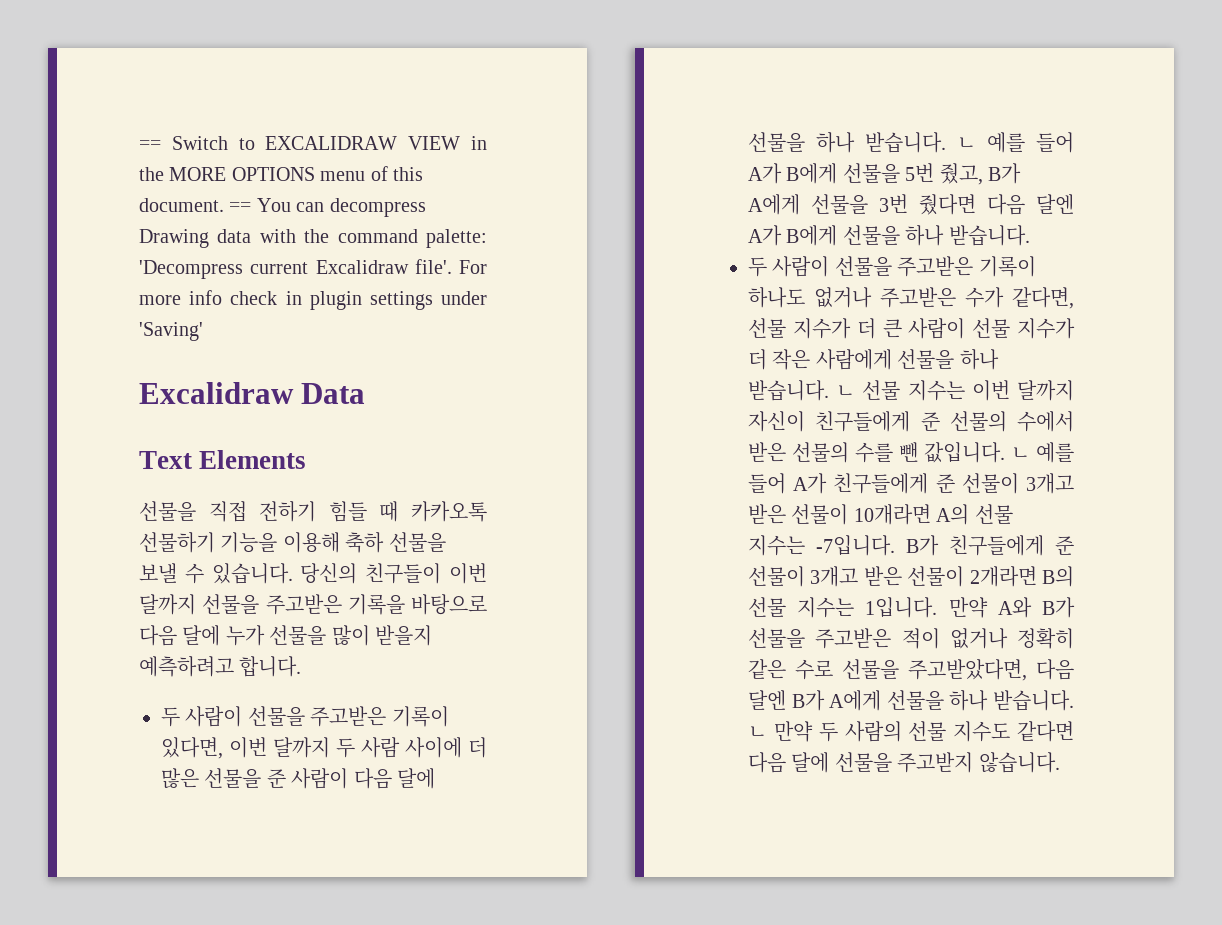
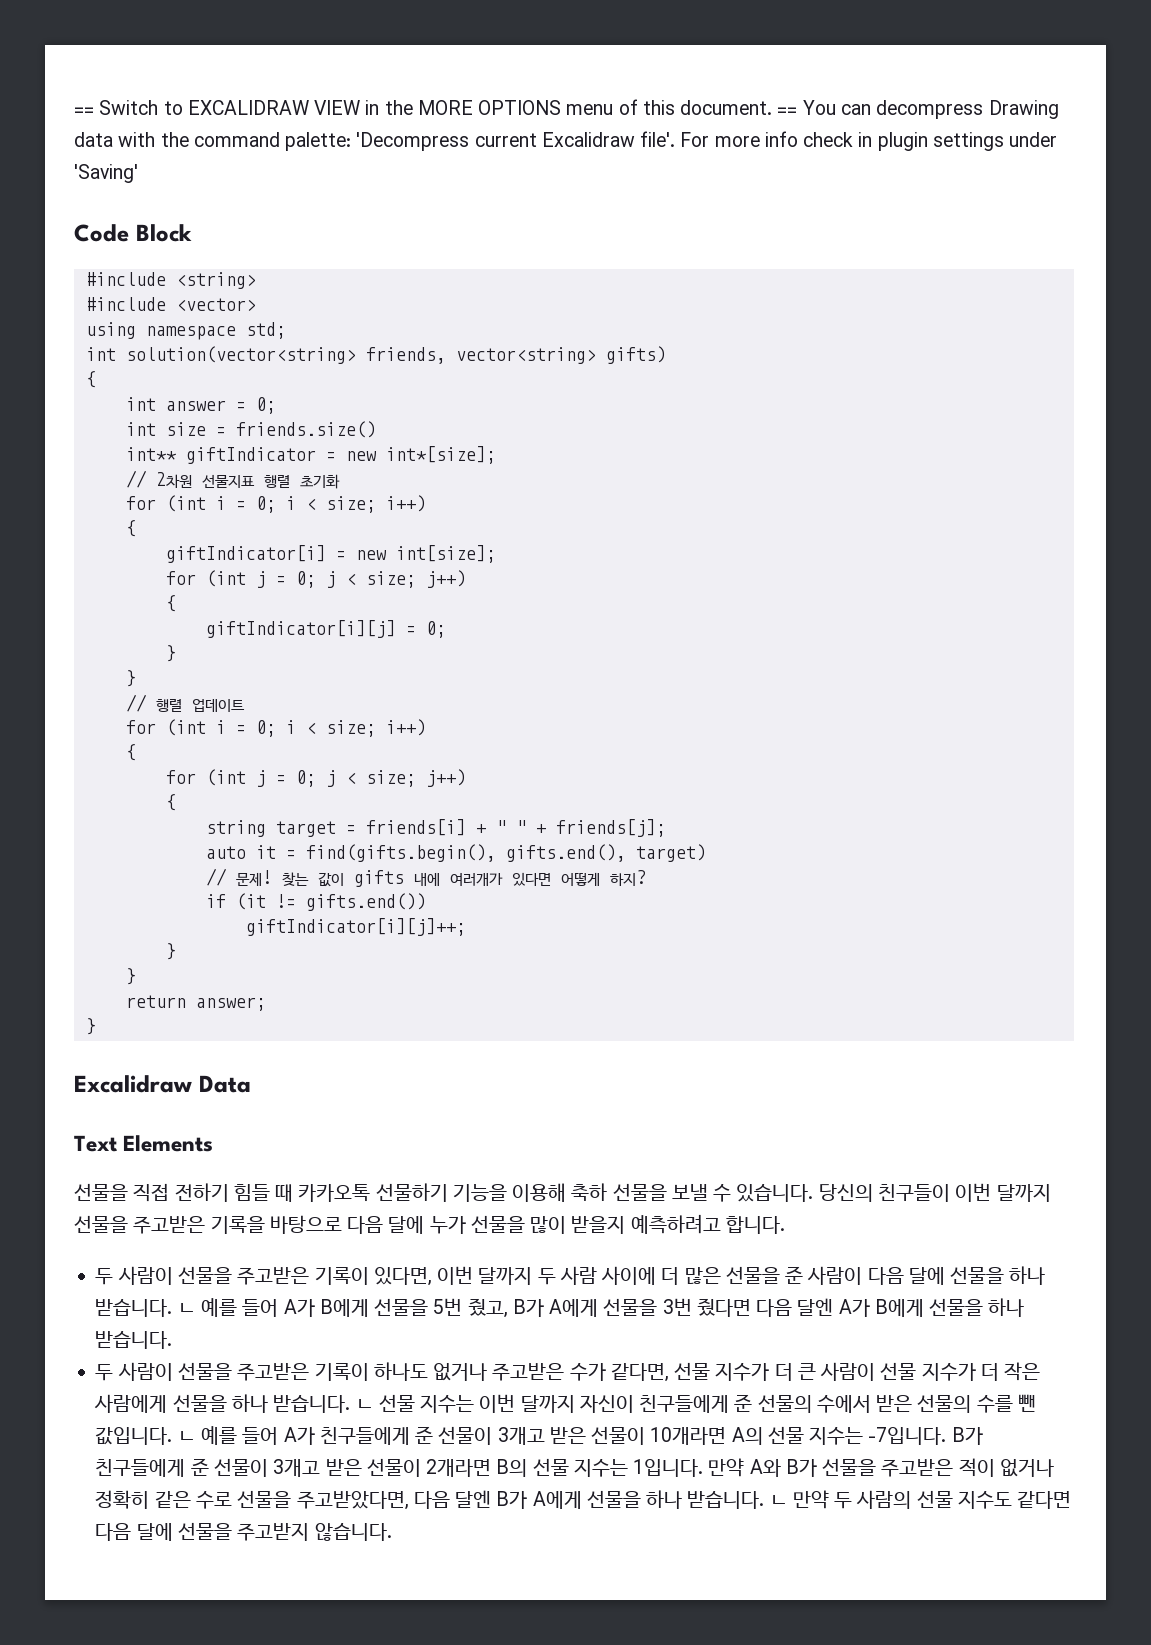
(203, 331) none -> [74,224,192,242] [85,272,256,289] [85,297,256,311] [85,322,286,340] [85,346,666,364] [85,371,96,388] [125,397,276,414] [125,421,376,438] [125,446,496,464] [125,470,340,489] [125,495,426,513] [125,520,136,537] [165,545,496,563] [165,570,466,588] [165,595,176,612] [205,620,446,638] [165,645,176,662] [125,670,136,687] [125,694,245,712] [125,719,426,737] [125,744,136,761] [165,769,466,787] [165,794,176,811] [205,819,666,837] [205,844,706,862] [205,868,646,887] [205,893,426,911] [245,918,466,936] [165,943,176,960] [125,968,136,985] [125,995,266,1011] [85,1018,96,1035] // Code Block // #include <string> // #include <vector> // using namespace std; // int solution(vector<string> friends, vector<string> gifts) // { // int answer = 0; // int size = friends.size() // int** giftIndicator = new int*[size]; // // 2차원 선물지표 행렬 초기화 // for (int i = 0; i < size; i++) // { // giftIndicator[i] = new int[size]; // for (int j = 0; j < size; j++) // { // giftIndicator[i][j] = 0; // } // } // // 행렬 업데이트 // for (int i = 0; i < size; i++) // { // for (int j = 0; j < size; j++) // { // string target = friends[i] + " " + friends[j]; // auto it = find(gifts.begin(), gifts.end(), target) // // 문제! 찾는 값이 gifts 내에 여러개가 있다면 어떻게 하지? // if (it != gifts.end()) // giftIndicator[i][j]++; // } // } // return answer; // }

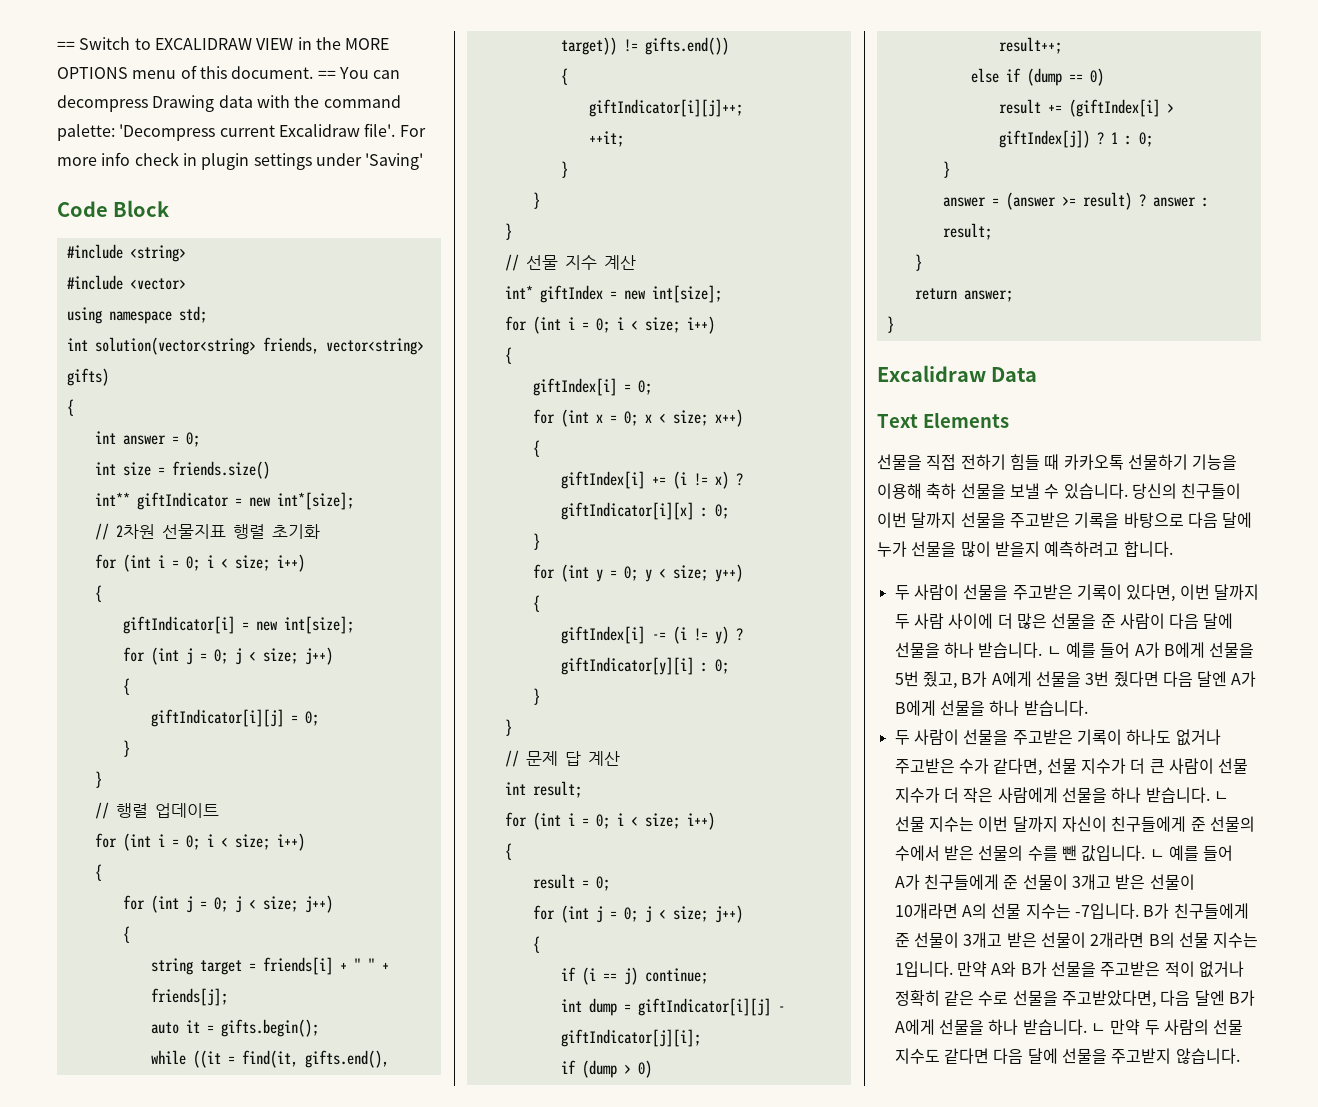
[305,844,706,862] [205,868,646,887] [205,893,266,910] find(gifts.begin(), gifts.end(), target) // // 문제! 찾는 값이 gifts 내에 여러개가 있다면 어떻게 하지? // if (it -> [220,1019,319,1037] [150,1050,389,1068] [560,37,617,55] gifts.begin(); // while ((it = find(it, gifts.end(), target))
(426, 902) none -> [560,68,568,85] // {
[165,943,176,960] [125,968,136,985] // } // } -> [588,131,624,147] [560,161,568,178] [532,192,540,209] [504,223,512,240] [504,254,636,271] [504,285,722,303] [504,316,715,334] [504,347,512,364] [532,378,652,396] [532,409,743,427] [532,440,540,457] [560,471,743,489] [560,502,729,520] [532,533,540,550] [532,564,743,582] [532,595,540,612] [560,626,743,644] [560,657,729,675] [532,688,540,705] [504,719,512,736] [504,750,620,767] [504,781,582,798] [504,812,715,830] [504,843,512,860] [532,874,610,891] [532,905,743,923] [532,936,540,953] [560,967,708,985] [560,998,785,1016] [560,1029,701,1047] [560,1060,652,1078] [998,37,1062,54] [970,68,1104,86] [998,99,1174,117] [998,130,1153,148] [942,161,950,178] [942,192,1209,210] [942,223,992,240] [914,254,922,271] // ++it; // } // } // } // // 선물 지수 계산 // int* giftIndex = new int[size]; // for (int i = 0; i < size; i++) // { // giftIndex[i] = 0; // for (int x = 0; x < size; x++) // { // giftIndex[i] += (i != x) ? giftIndicator[i][x] : 0; // } // for (int y = 0; y < size; y++) // { // giftIndex[i] -= (i != y) ? giftIndicator[y][i] : 0; // } // } // // 문제 답 계산 // int result; // for (int i = 0; i < size; i++) // { // result = 0; // for (int j = 0; j < size; j++) // { // if (i == j) continue; // int dump = giftIndicator[i][j] - giftIndicator[j][i]; // if (dump > 0) // result++; // else if (dump == 0) // result += (giftIndex[i] > giftIndex[j]) ? 1 : 0; // } // answer = (answer >= result) ? answer : result; // }

